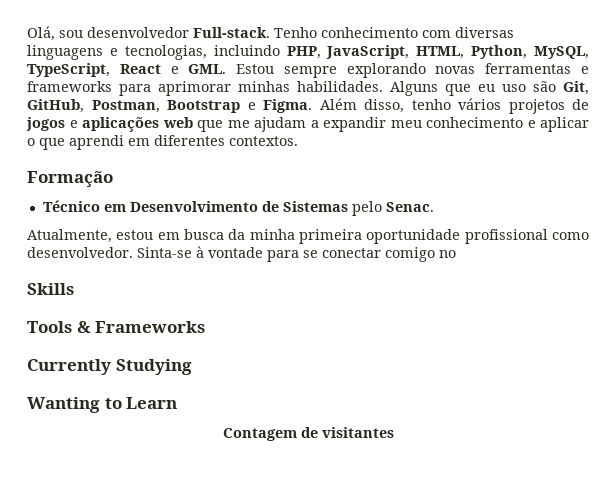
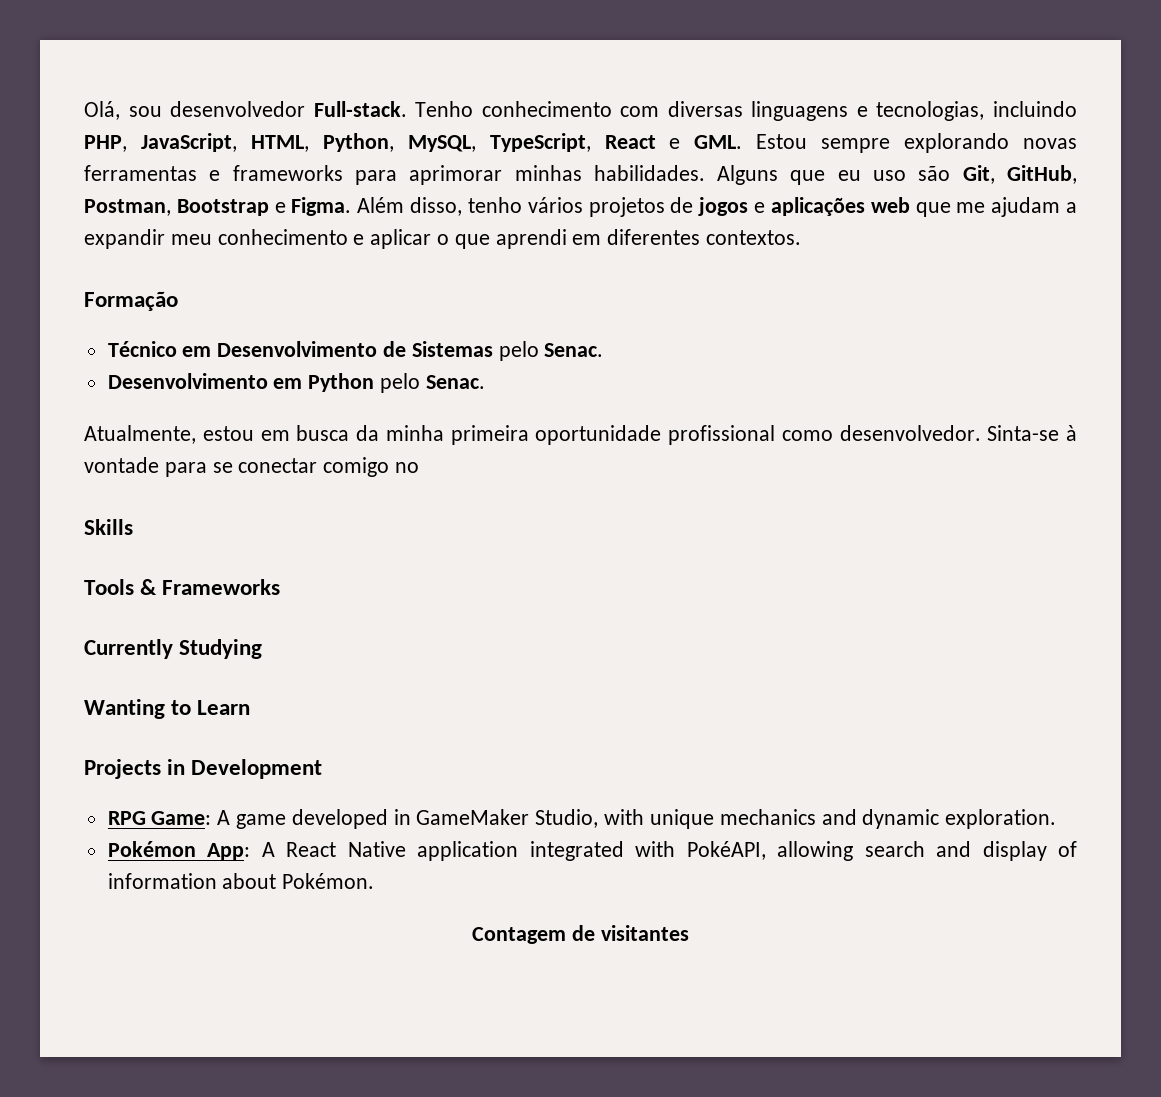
(434, 207) none -> [107,373,485,393] // Desenvolvimento em Python pelo Senac.
(178, 403) none -> [84,759,323,779] [107,809,1057,829] [107,841,1078,861] [107,873,375,889] // Projects in Development // RPG Game: A game developed in GameMaker Studio, with unique mechanics and dynamic exploration. // Pokémon App: A React Native application integrated with PokéAPI, allowing search and display of information about Pokémon.

